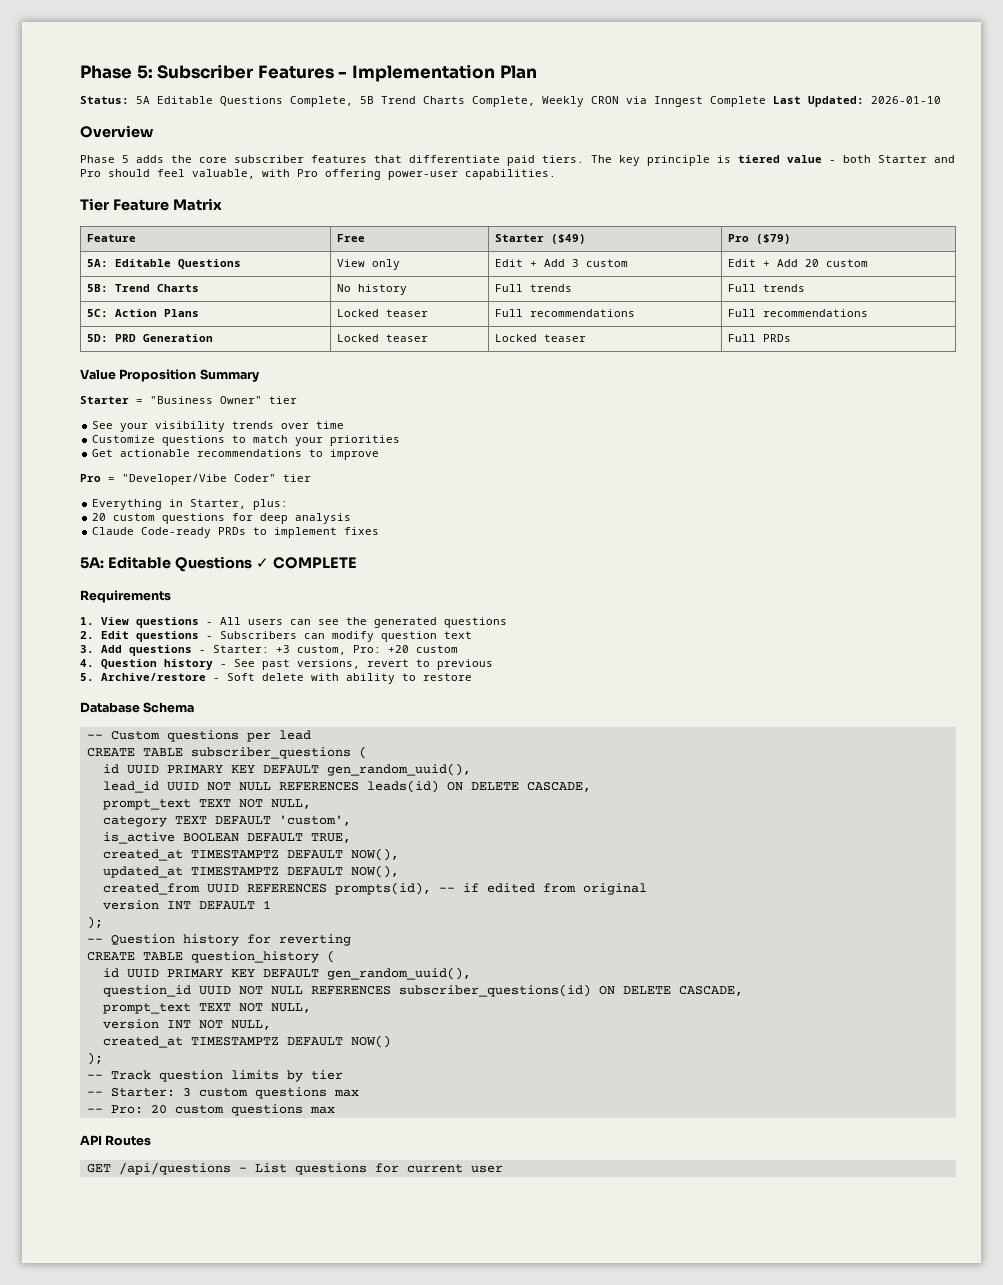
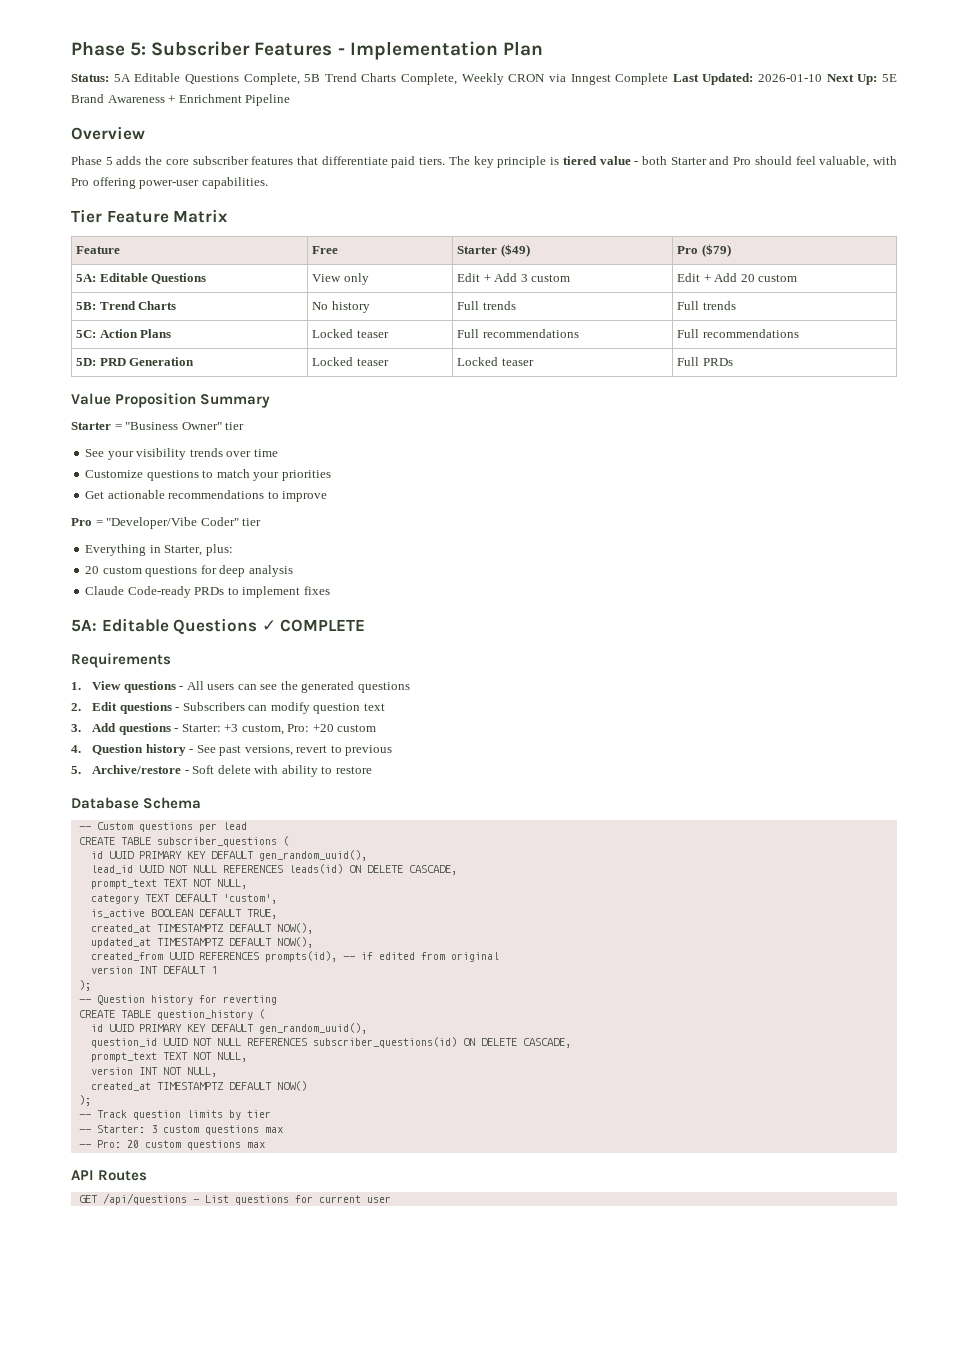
(941, 100) none -> [826,74,898,85] [71,94,291,106] Next Up: 5E Brand Awareness + Enrichment Pipeline

